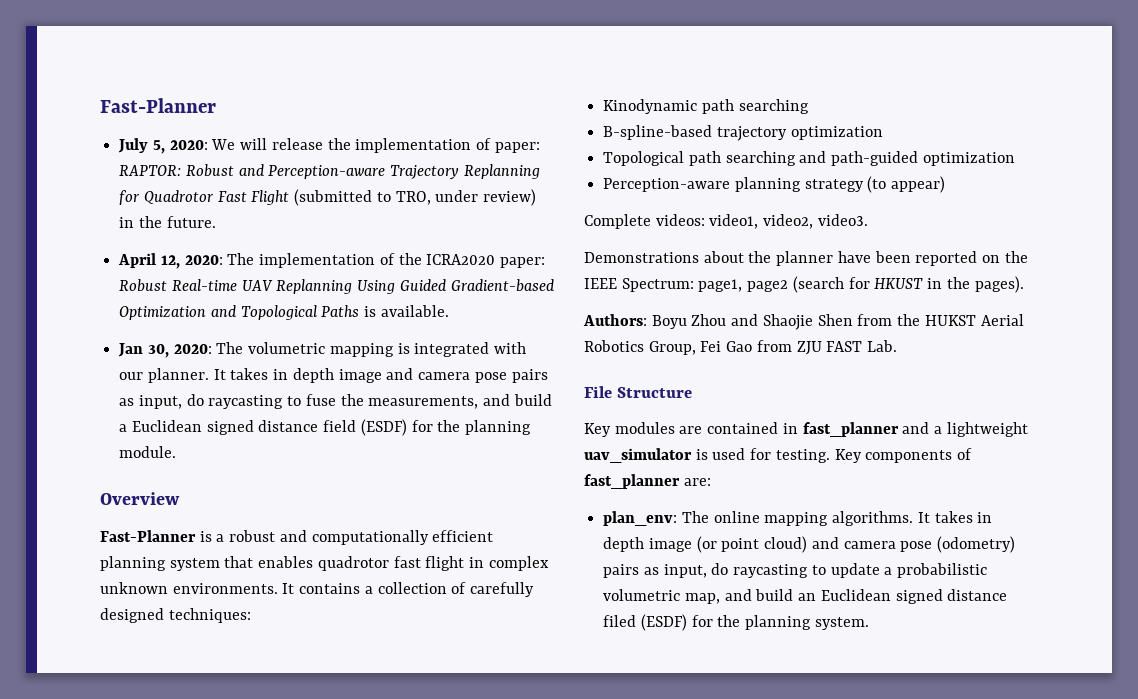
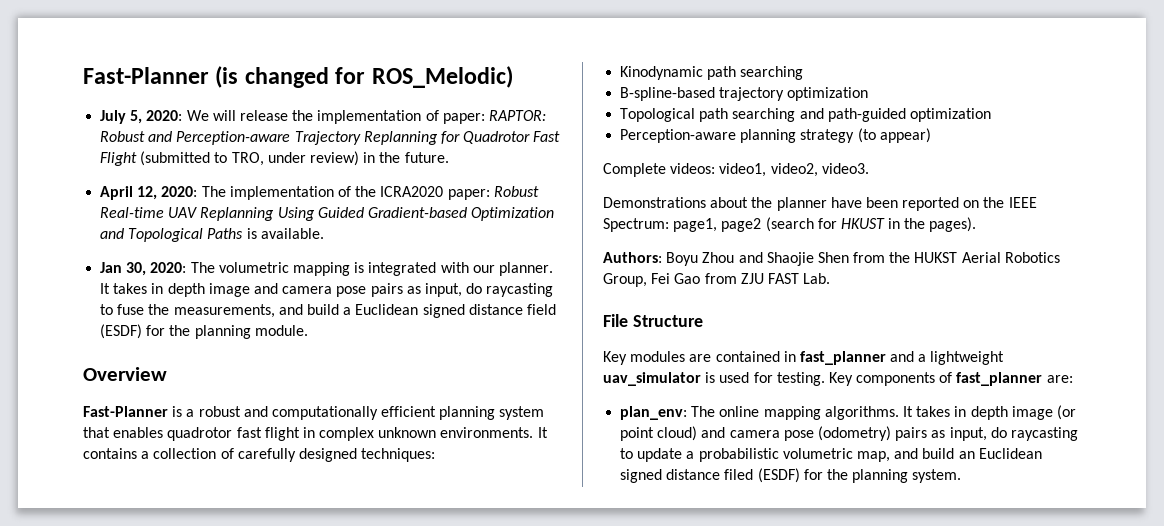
[100,98,216,113] Fast-Planner -> [83,66,513,88] Fast-Planner (is changed for ROS_Melodic)

